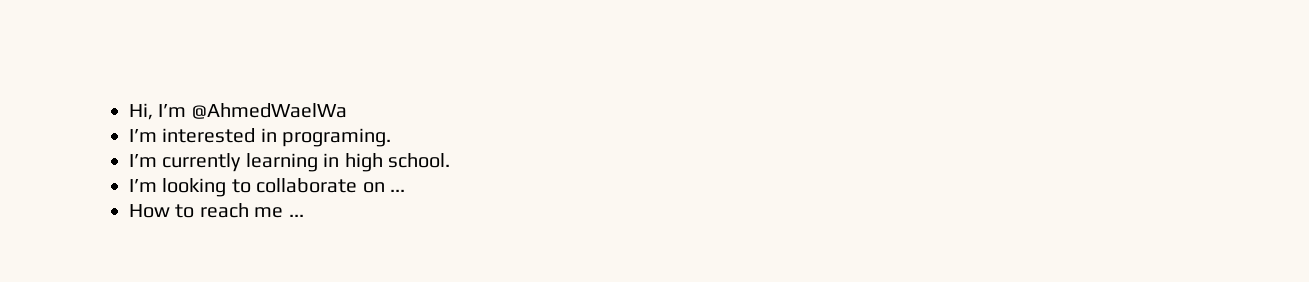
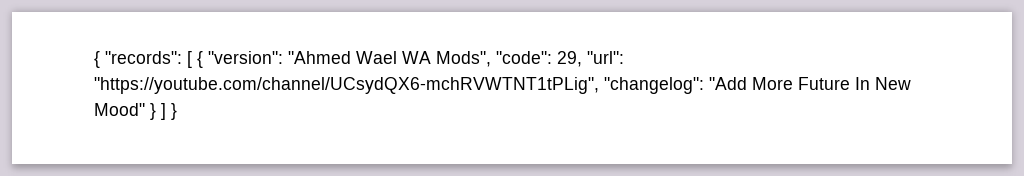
[129,103,347,120] [129,128,392,147] [129,153,450,172] [129,178,405,197] [129,203,304,218] Hi, I’m @AhmedWaelWa // I’m interested in programing. // I’m currently learning in high school. // I’m looking to collaborate on ... // How to reach me ... -> [94,51,624,68] [94,77,911,94] [94,103,177,120] { "records": [ { "version": "Ahmed Wael WA Mods", "code": 29, "url": "https://youtube.com/channel/UCsydQX6-mchRVWTNT1tPLig", "changelog": "Add More Future In New Mood" } ] }

